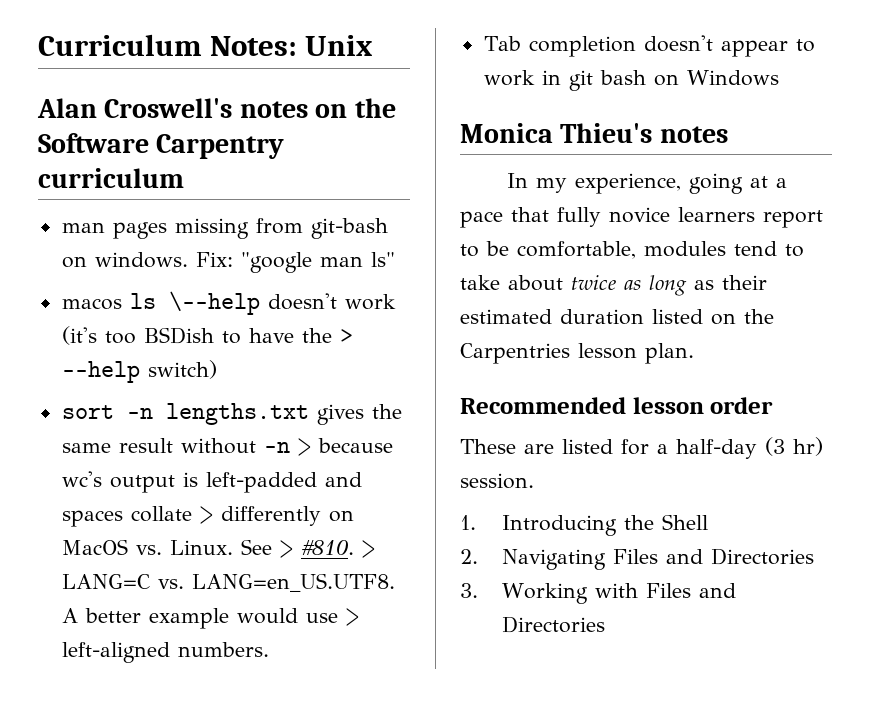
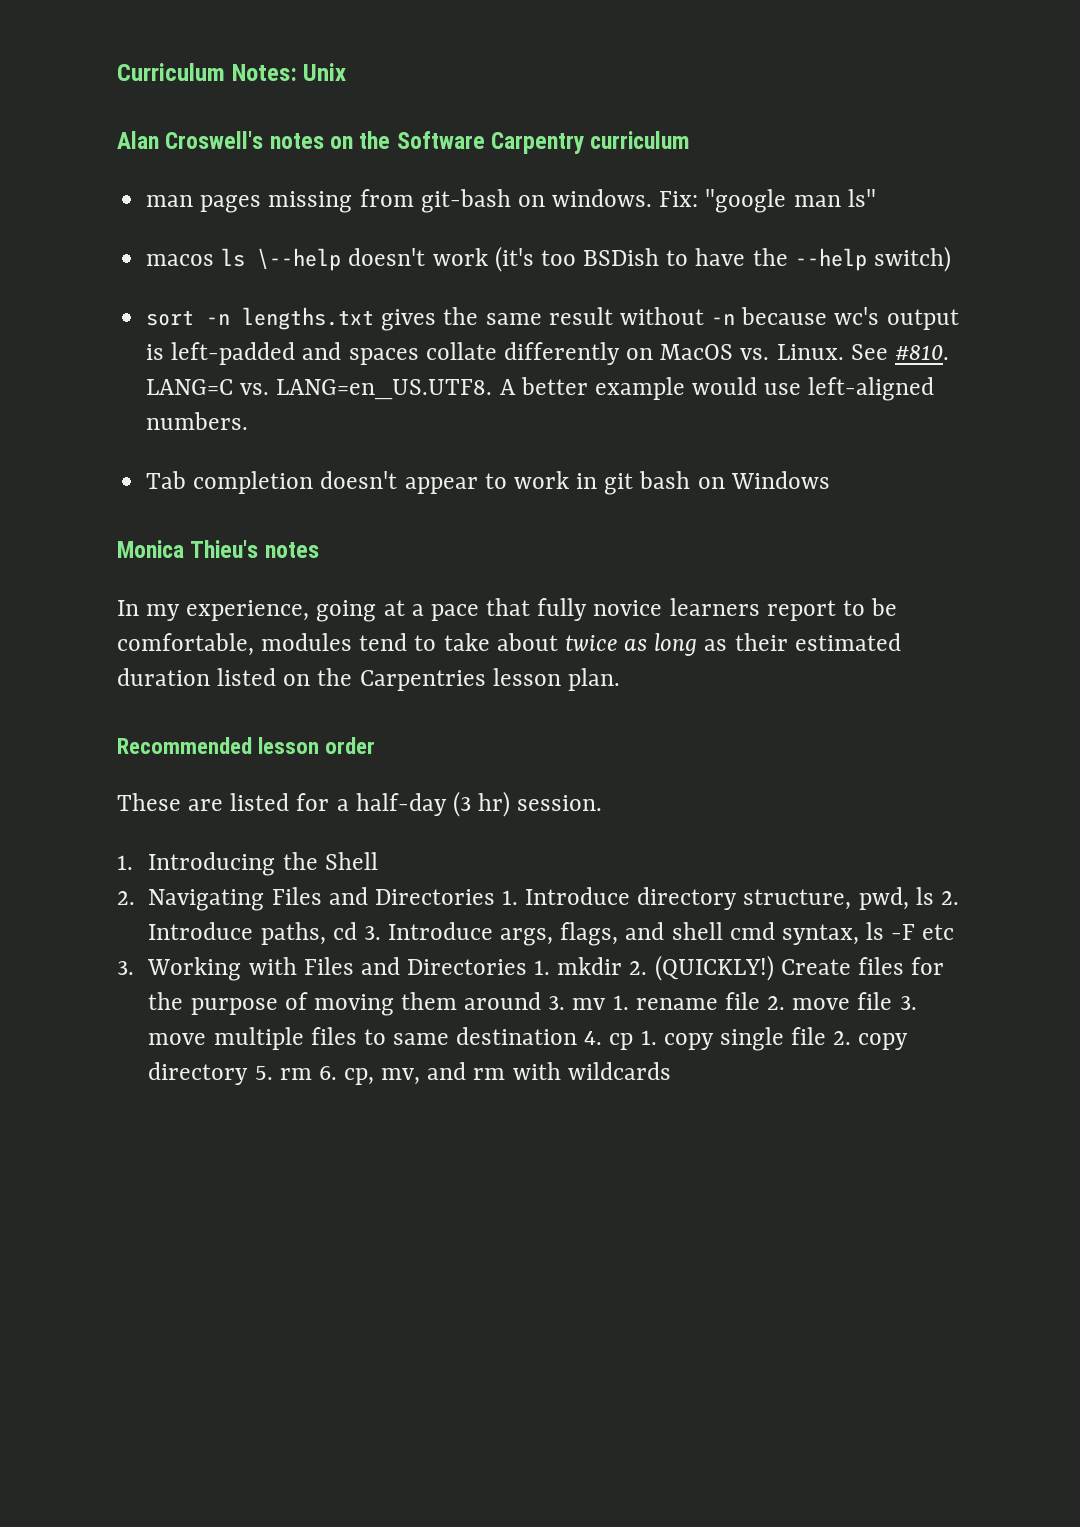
[339,329,353,343] > -> (788, 257) none
[297,438,311,456] > -> (736, 319) none
[199,506,213,524] > -> (497, 351) none
[279,540,375,558] > #810. > -> [894,345,949,360] #810.
[345,608,359,626] > -> (802, 389) none
(814, 556) none -> [502,887,959,910] [148,922,955,946] 1. Introduce directory structure, pwd, ls 2. Introduce paths, cd 3. Introduce args, flags, and shell cmd syntax, ls -F etc
(605, 624) none -> [534,955,945,981] [148,992,917,1016] [148,1027,909,1051] [148,1062,671,1085] 1. mkdir 2. (QUICKLY!) Create files for the purpose of moving them around 3. mv 1. rename file 2. move file 3. move multiple files to same destination 4. cp 1. copy single file 2. copy directory 5. rm 6. cp, mv, and rm with wildcards

